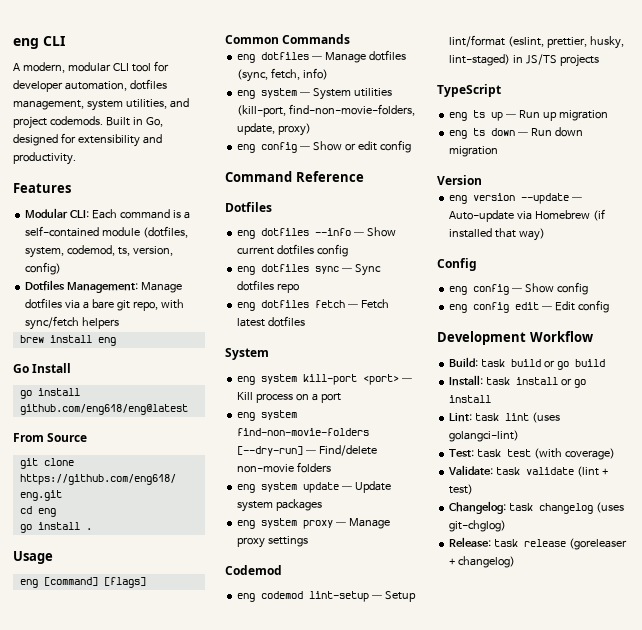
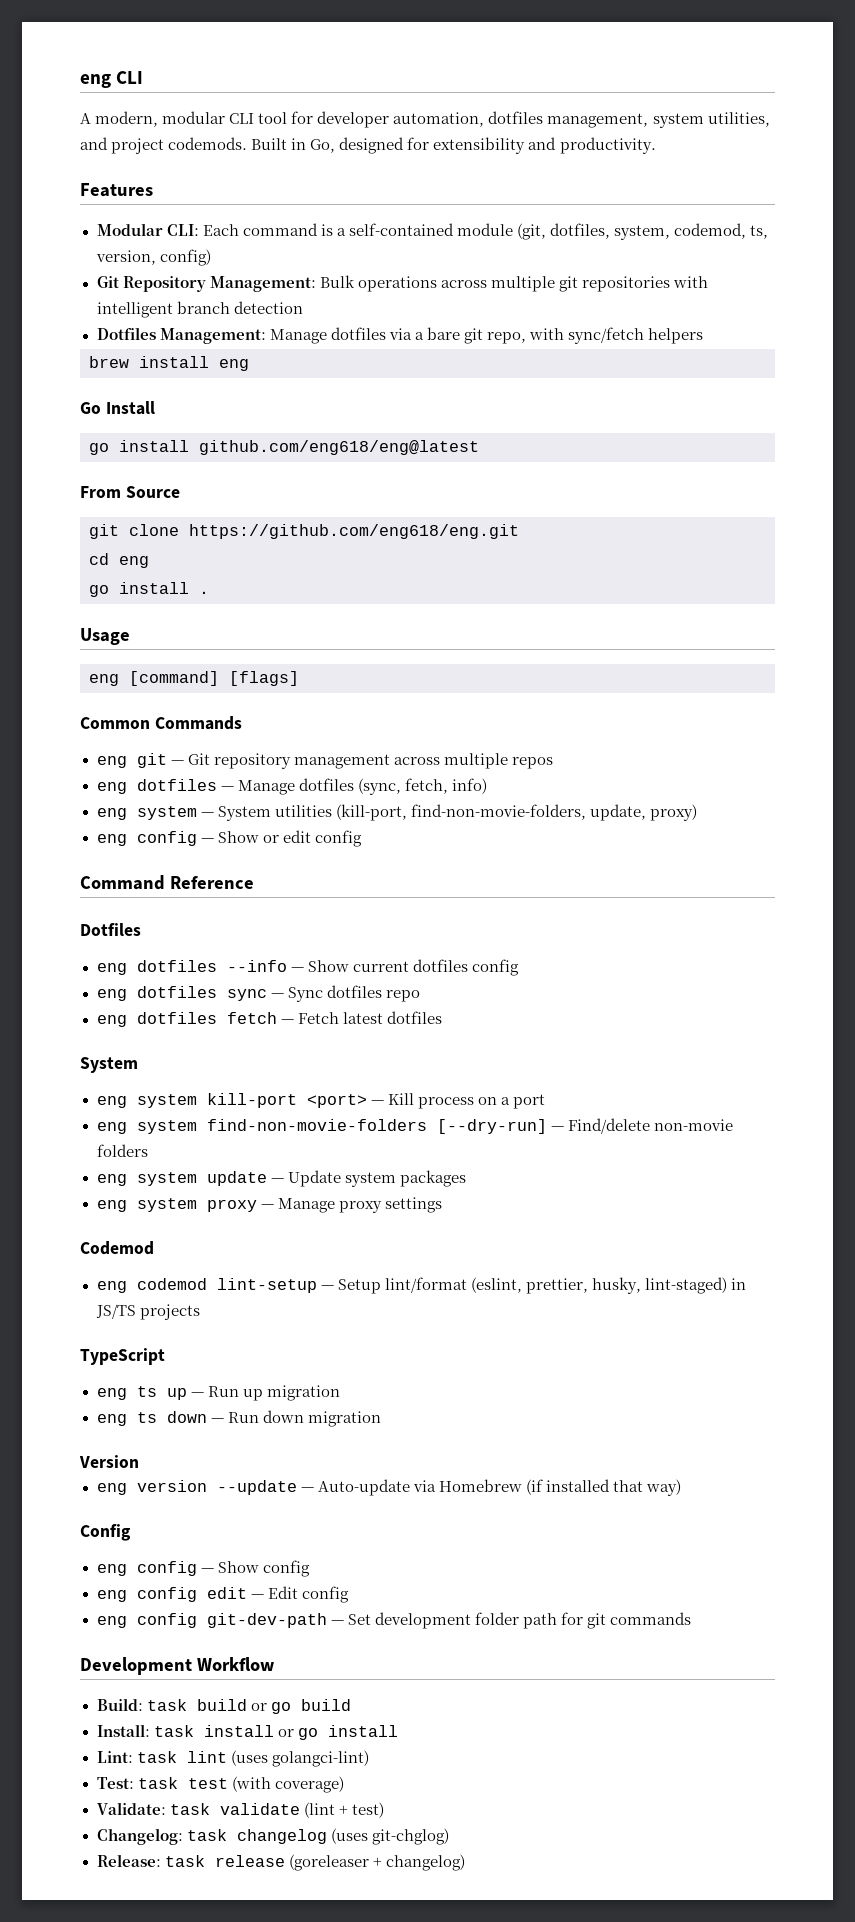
[143,226,189,238] (dotfiles, -> [516,223,610,240] (git, dotfiles,
(62, 268) none -> [96,275,708,292] [96,301,303,318] // Git Repository Management: Bulk operations across multiple git repositories with intelligent branch detection
(351, 39) none -> [96,753,553,769] // eng git — Git repository management across multiple repos
(610, 306) none -> [96,1612,691,1629] // eng config git-dev-path — Set development folder path for git commands

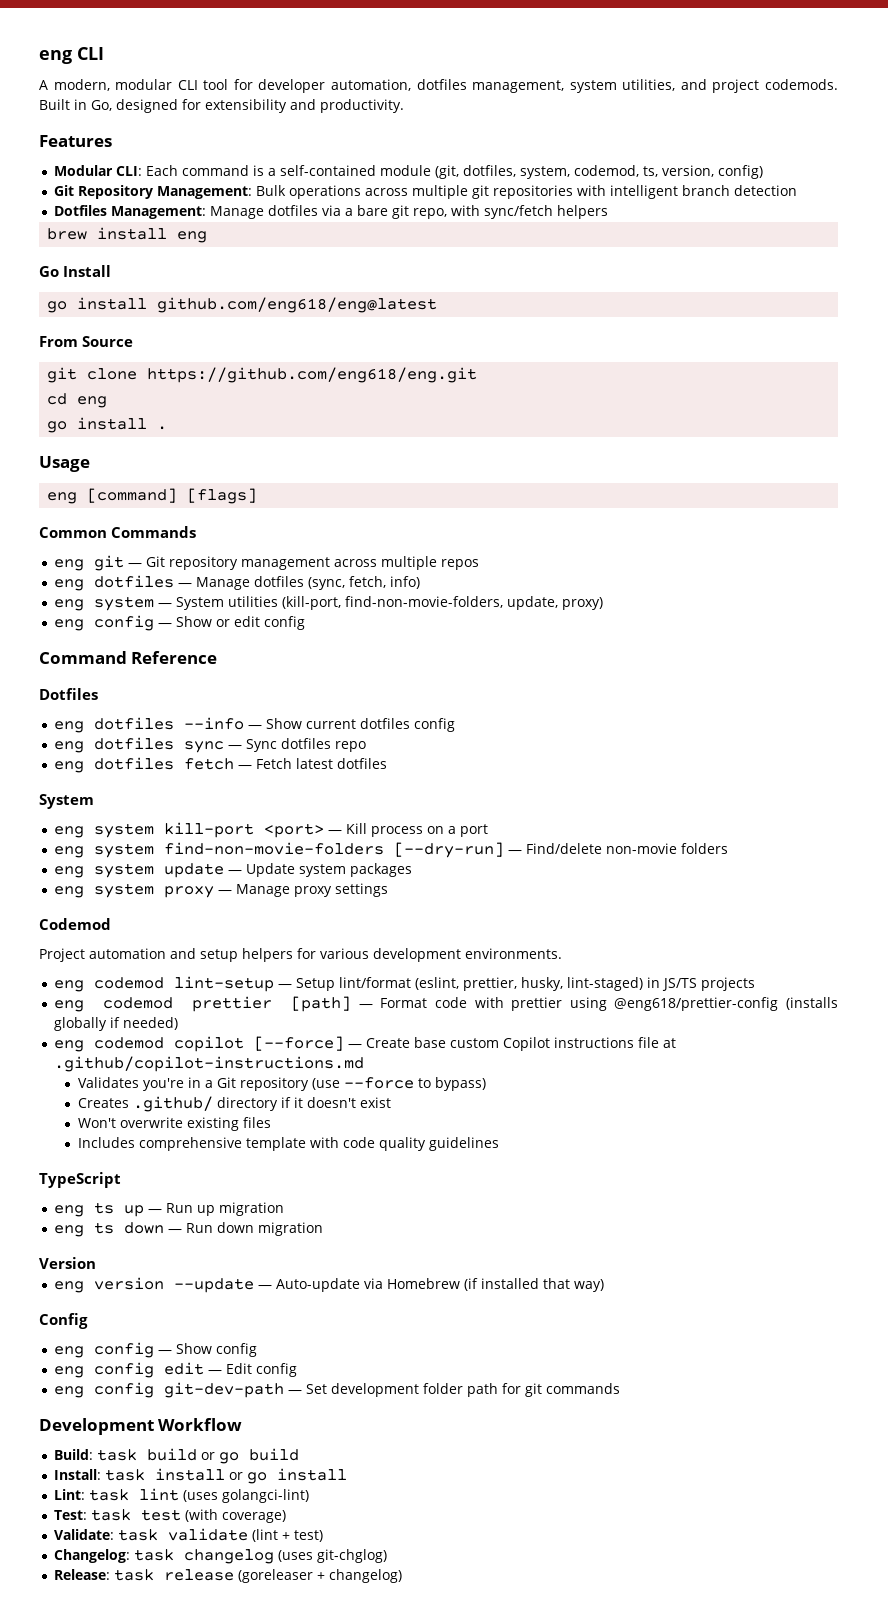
(154, 1248) none -> [39,948,562,962] // Project automation and setup helpers for various development environments.
(200, 1312) none -> [54,996,838,1012] [54,1017,179,1031] [54,1036,677,1052] [54,1056,365,1072] [78,1077,487,1091] [78,1096,392,1112] [78,1117,272,1131] [78,1137,500,1151] // eng codemod prettier [path] — Format code with prettier using @eng618/prettier-config (installs globally if needed) // eng codemod copilot [--force] — Create base custom Copilot instructions file at .github/copilot-instructions.md // Validates you're in a Git repository (use --force to bypass) // Creates .github/ directory if it doesn't exist // Won't overwrite existing files // Includes comprehensive template with code quality guidelines

